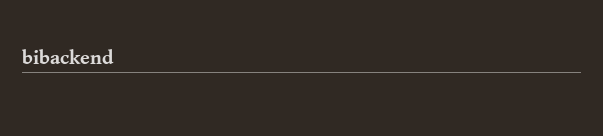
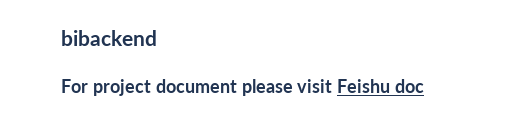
(114, 56) none -> [61,79,425,96] // For project document please visit Feishu doc

